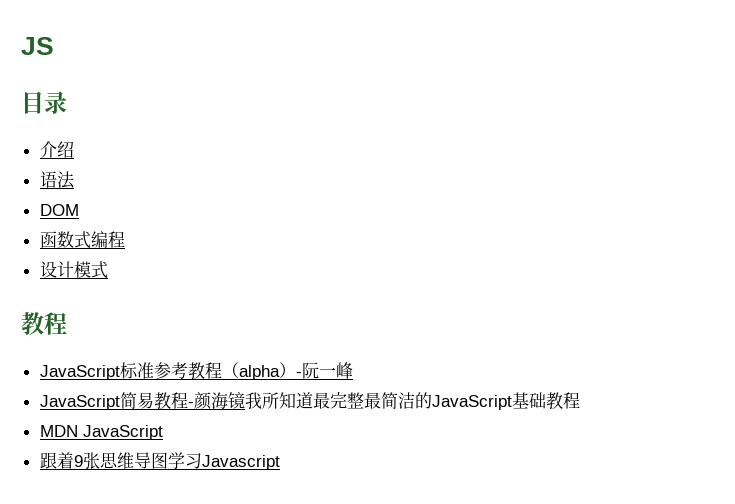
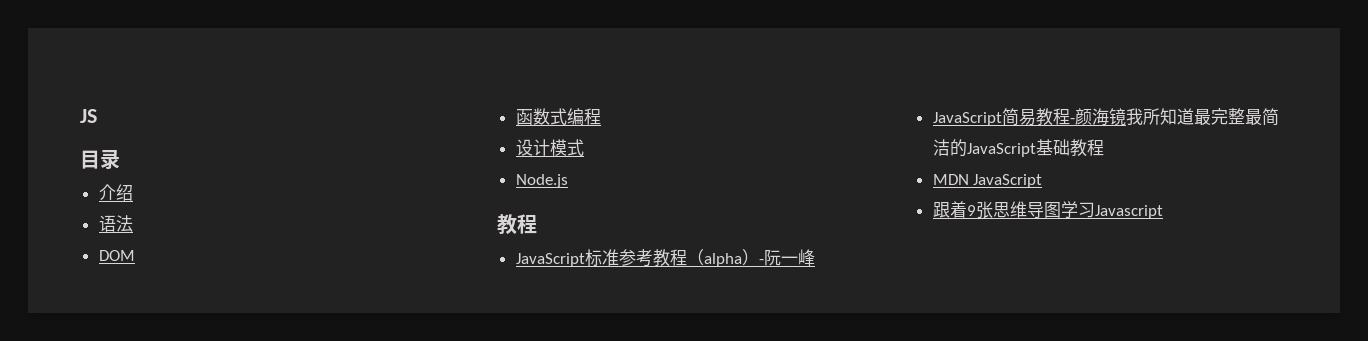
(108, 270) none -> [515,174,568,188] // Node.js

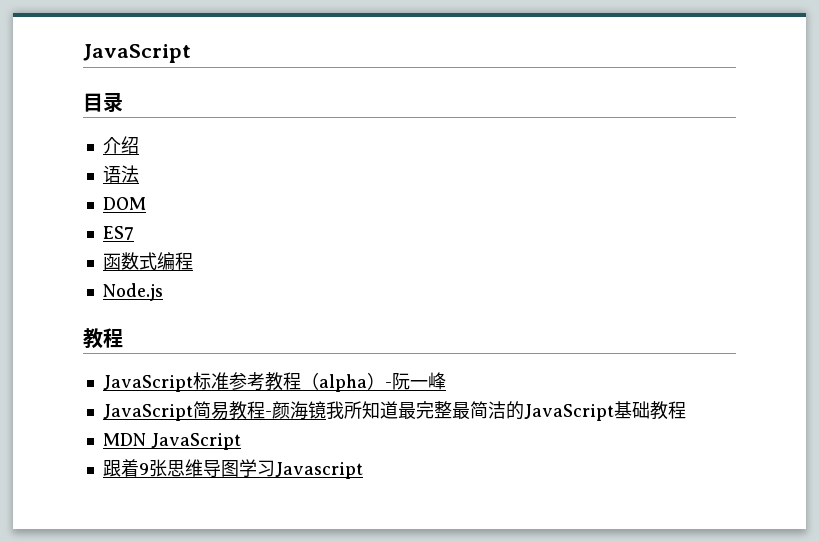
[80,109,97,123] JS -> [83,44,191,63] JavaScript
(135, 255) none -> [102,226,134,240] // ES7
[515,139,584,156] // 设计模式 -> (193, 261) none

